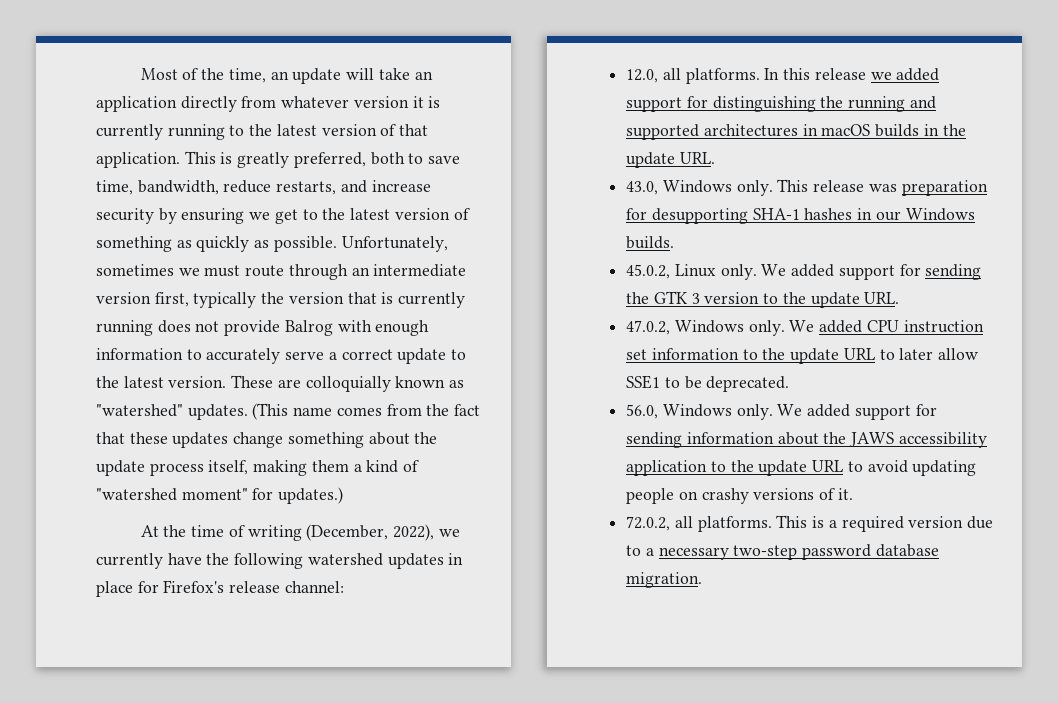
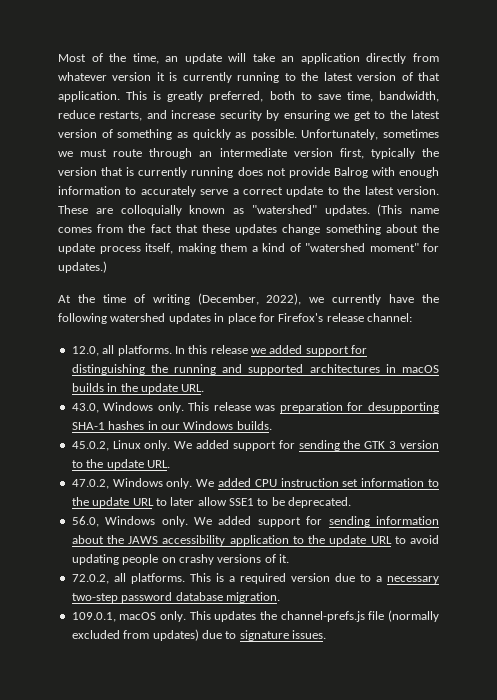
(703, 580) none -> [71,610,439,622] [71,629,326,641] // 109.0.1, macOS only. This updates the channel-prefs.js file (normally excluded from updates) due to signature issues.

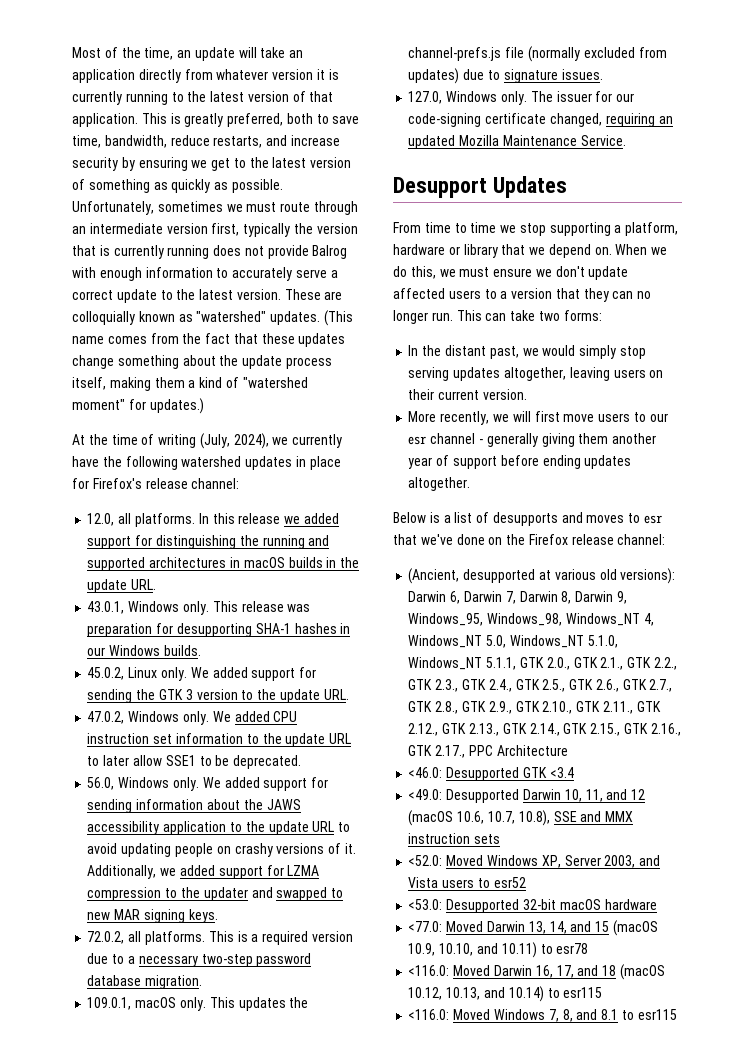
[197,293,302,305] (December, 2022), -> [199,433,269,449] (July, 2024),
[71,403,99,413] 43.0, -> [87,601,125,614] 43.0.1,
(289, 558) none -> [87,865,320,879] [87,887,344,901] [87,909,218,923] Additionally, we added support for LZMA compression to the updater and swapped to new MAR signing keys.
(326, 634) none -> [408,91,635,105] [408,113,673,127] [408,135,626,149] [393,176,567,198] [393,222,679,236] [393,244,668,258] [393,266,629,280] [393,288,652,302] [393,310,602,324] [408,345,646,359] [408,367,664,381] [408,389,527,400] [408,411,668,425] [408,433,657,447] [408,455,632,469] [408,477,471,491] [393,512,663,526] [393,534,666,545] [408,568,676,584] [408,591,627,604] [408,613,654,626] [408,635,618,648] [408,657,677,670] [408,679,673,692] [408,701,661,714] [408,723,681,736] [408,745,568,758] [408,767,574,781] [408,789,646,803] [408,810,634,826] [408,833,501,844] [408,855,661,868] [408,877,526,888] [408,899,657,913] [408,920,658,936] [408,942,589,958] [408,964,665,980] [408,986,603,1002] [408,1009,677,1022] // 127.0, Windows only. The issuer for our code-signing certificate changed, requiring an updated Mozilla Maintenance Service. // Desupport Updates // From time to time we stop supporting a platform, hardware or library that we depend on. When we do this, we must ensure we don't update affected users to a version that they can no longer run. This can take two forms: // In the distant past, we would simply stop serving updates altogether, leaving users on their current version. // More recently, we will first move users to our esr channel - generally giving them another year of support before ending updates altogether. // Below is a list of desupports and moves to esr that we've done on the Firefox release channel: // (Ancient, desupported at various old versions): Darwin 6, Darwin 7, Darwin 8, Darwin 9, Windows_95, Windows_98, Windows_NT 4, Windows_NT 5.0, Windows_NT 5.1.0, Windows_NT 5.1.1, GTK 2.0., GTK 2.1., GTK 2.2., GTK 2.3., GTK 2.4., GTK 2.5., GTK 2.6., GTK 2.7., GTK 2.8., GTK 2.9., GTK 2.10., GTK 2.11., GTK 2.12., GTK 2.13., GTK 2.14., GTK 2.15., GTK 2.16., GTK 2.17., PPC Architecture // <46.0: Desupported GTK <3.4 // <49.0: Desupported Darwin 10, 11, and 12 (macOS 10.6, 10.7, 10.8), SSE and MMX instruction sets // <52.0: Moved Windows XP, Server 2003, and Vista users to esr52 // <53.0: Desupported 32-bit macOS hardware // <77.0: Moved Darwin 13, 14, and 15 (macOS 10.9, 10.10, and 10.11) to esr78 // <116.0: Moved Darwin 16, 17, and 18 (macOS 10.12, 10.13, and 10.14) to esr115 // <116.0: Moved Windows 7, 8, and 8.1 to esr115

